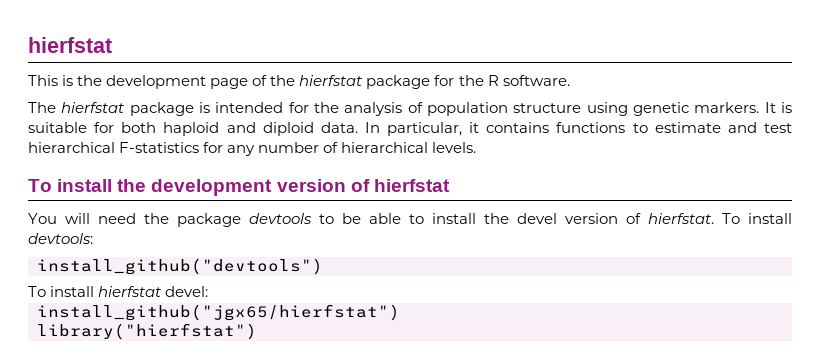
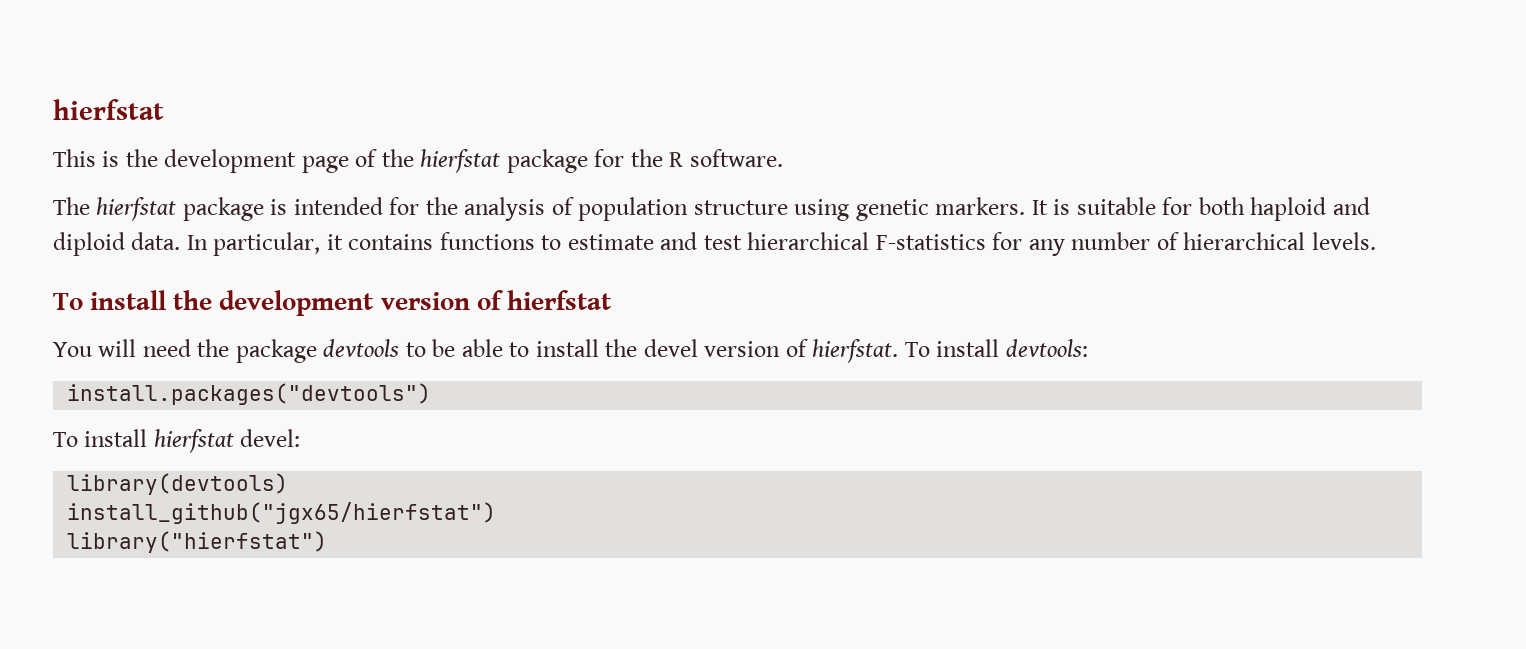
[37,258,323,275] install_github("devtools") -> [67,383,432,405] install.packages("devtools")
(209, 291) none -> [67,473,289,495] // library(devtools)

